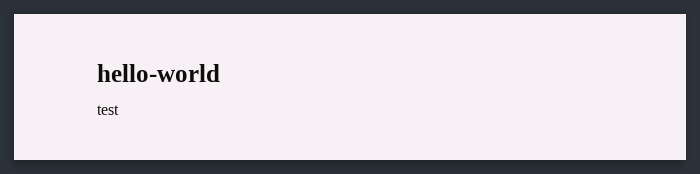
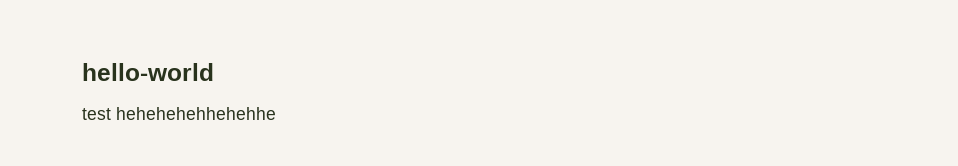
(119, 110) none -> [116,107,276,120] hehehehehhehehhe

